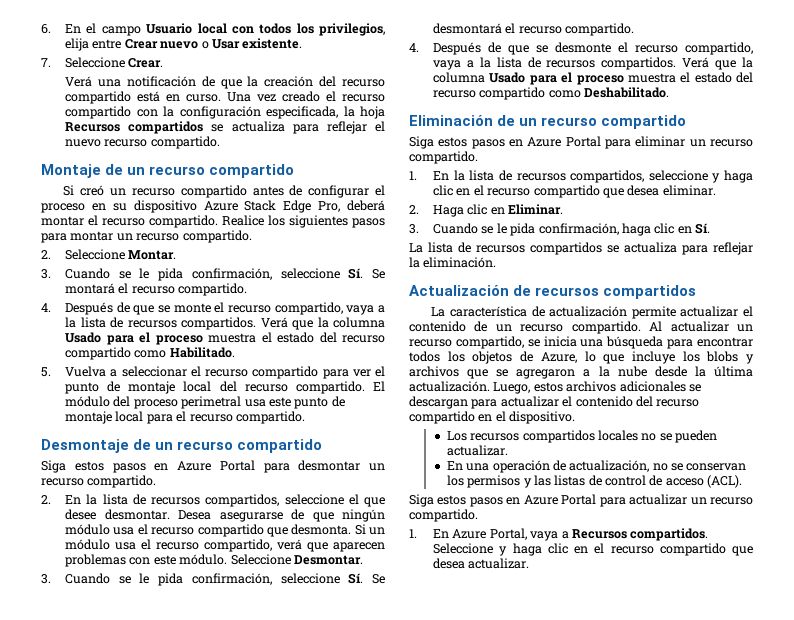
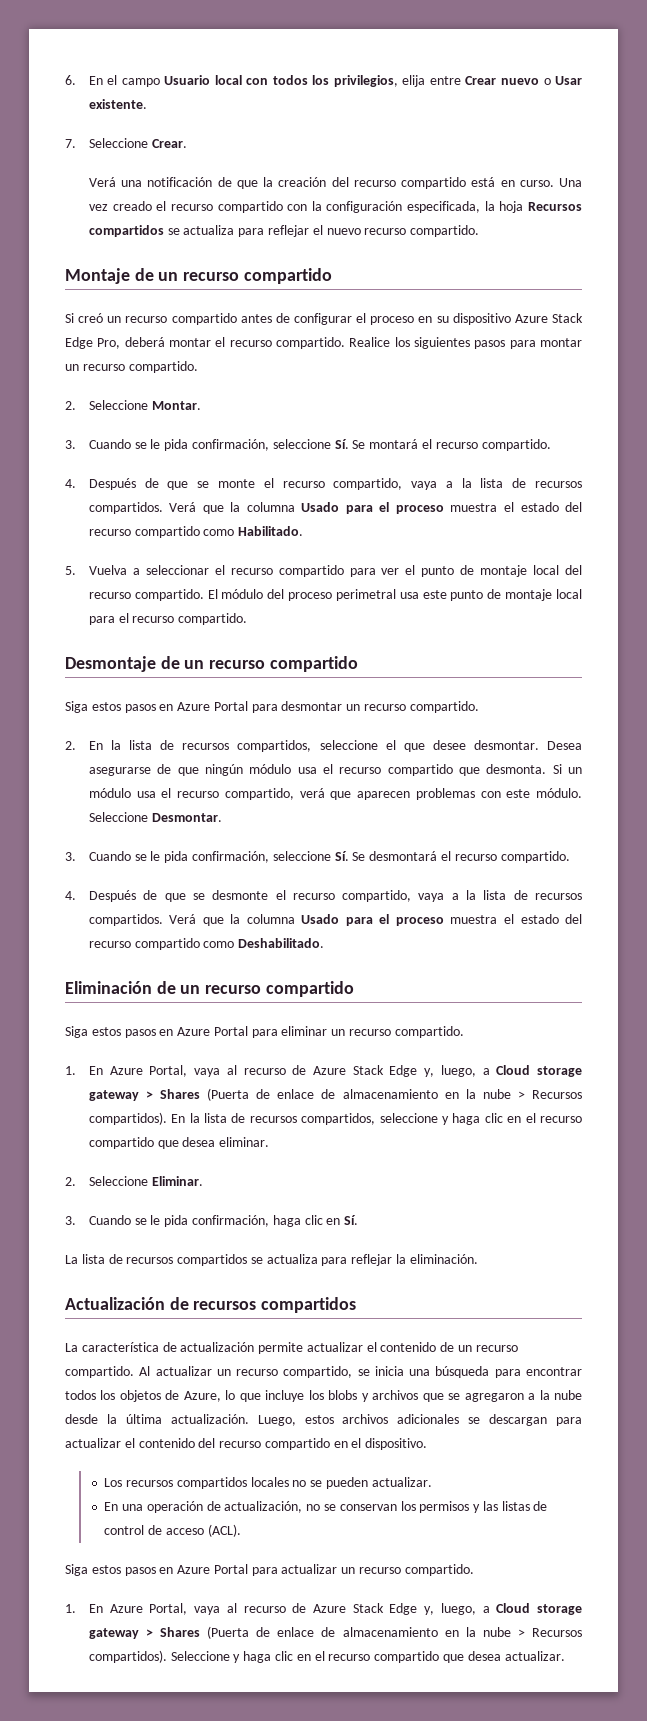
(449, 175) none -> [109,1065,582,1077] [88,1088,582,1101] [88,1112,186,1125] Azure Portal, vaya al recurso de Azure Stack Edge y, luego, a Cloud storage gateway > Shares (Puerta de enlace de almacenamiento en la nube > Recursos compartidos). En
[432,204,505,217] Haga clic en -> [88,1176,148,1186] Seleccione
[561,528,709,541] a Recursos compartidos. -> [226,1603,582,1615] [88,1626,582,1639] [88,1650,167,1663] al recurso de Azure Stack Edge y, luego, a Cloud storage gateway > Shares (Puerta de enlace de almacenamiento en la nube > Recursos compartidos).

